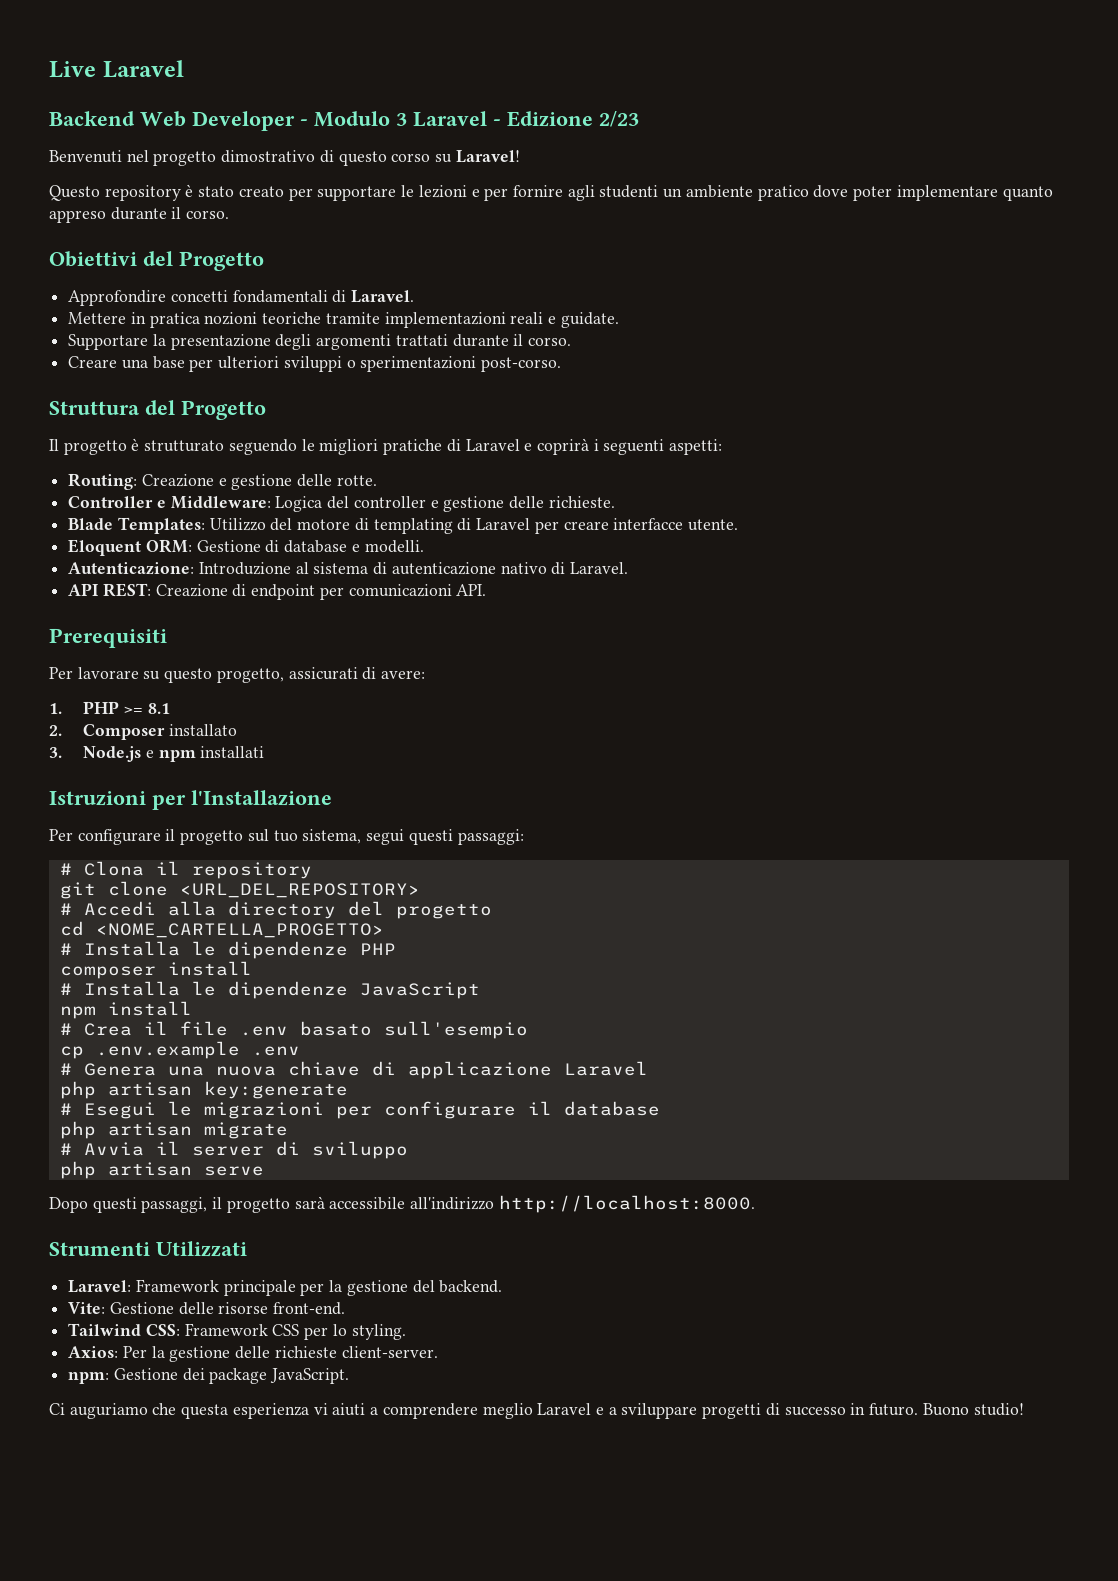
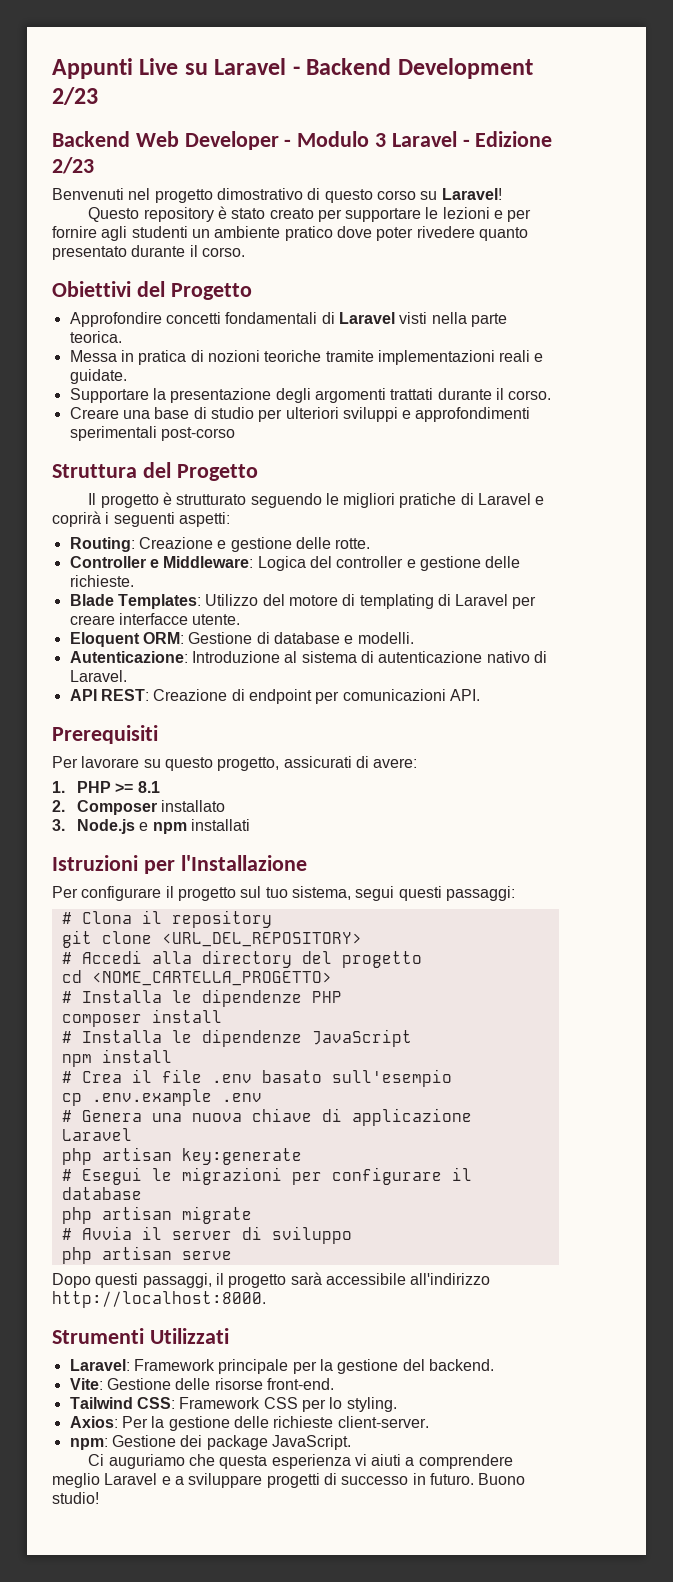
[49,60,184,78] Live Laravel -> [52,58,533,79] [52,87,98,105] Appunti Live su Laravel - Backend Development 2/23
[896,185,1053,201] [49,210,106,223] implementare quanto appreso -> [416,226,528,241] [52,246,127,260] rivedere quanto presentato
[351,290,415,303] [68,312,127,324] Laravel. // Mettere -> [338,312,507,327] [69,331,122,343] [69,350,117,362] Laravel visti nella parte teorica. // Messa
(200, 320) none -> [190,350,204,362] di
(185, 362) none -> [193,407,254,419] di studio
[346,356,562,372] o sperimentazioni post-corso. -> [402,407,531,422] [69,426,235,441] e approfondimenti sperimentali post-corso

